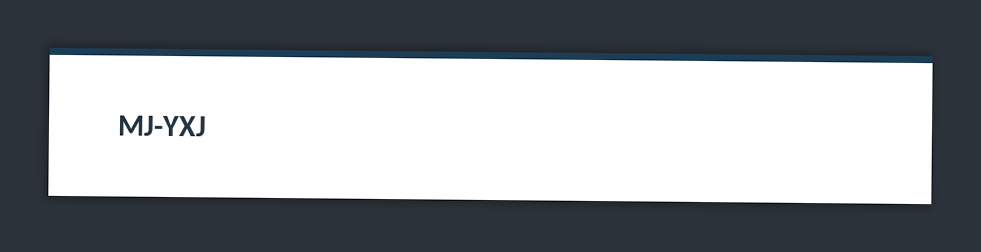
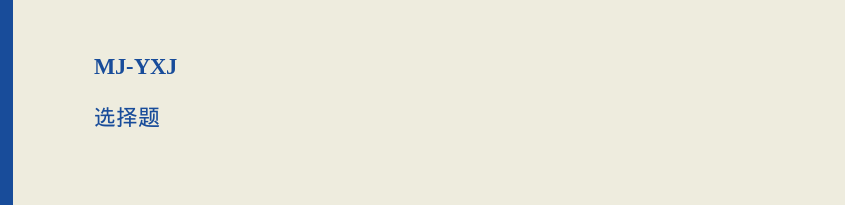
(207, 126) none -> [94,107,160,128] // 选择题

